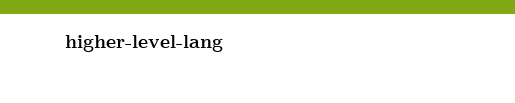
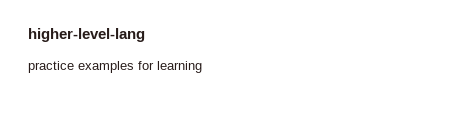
(223, 43) none -> [28,61,202,73] // practice examples for learning

